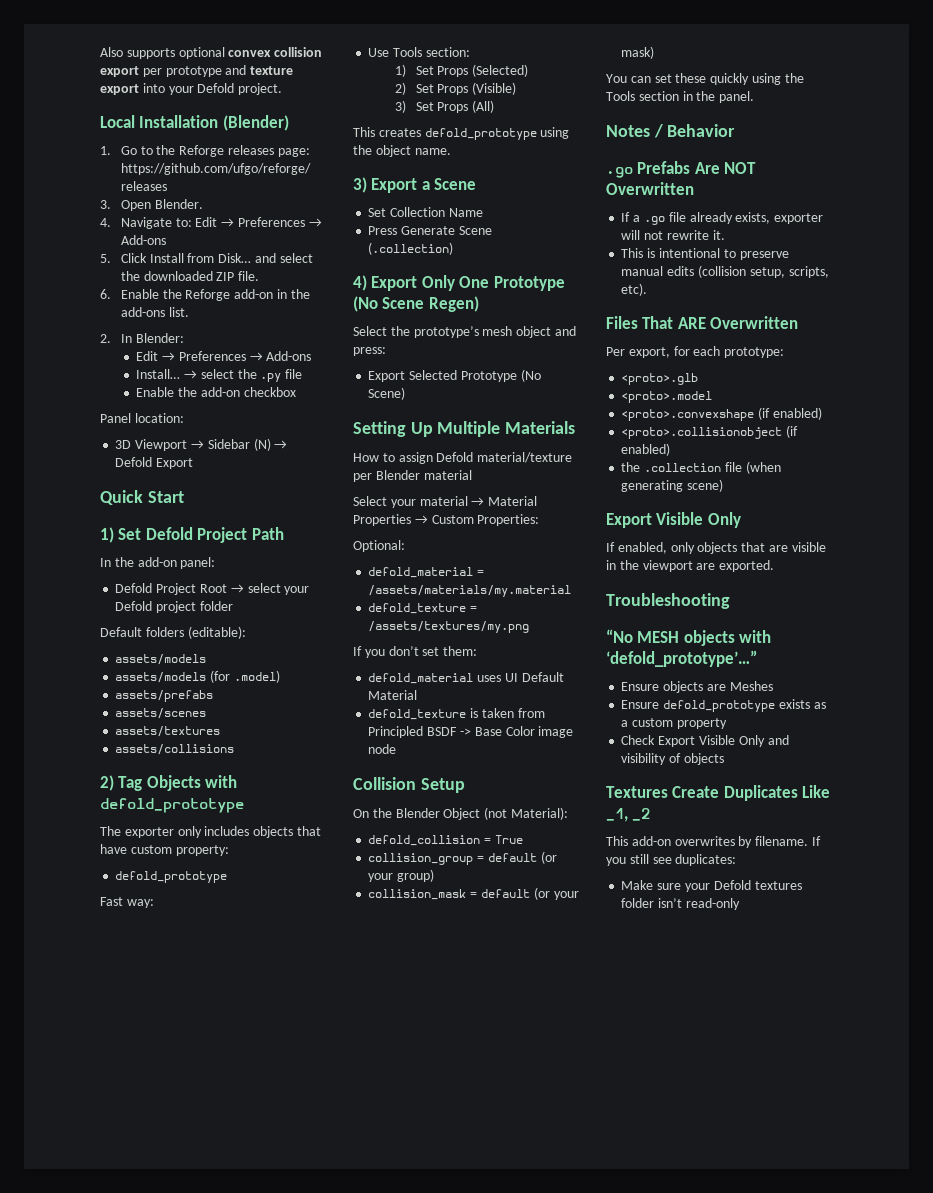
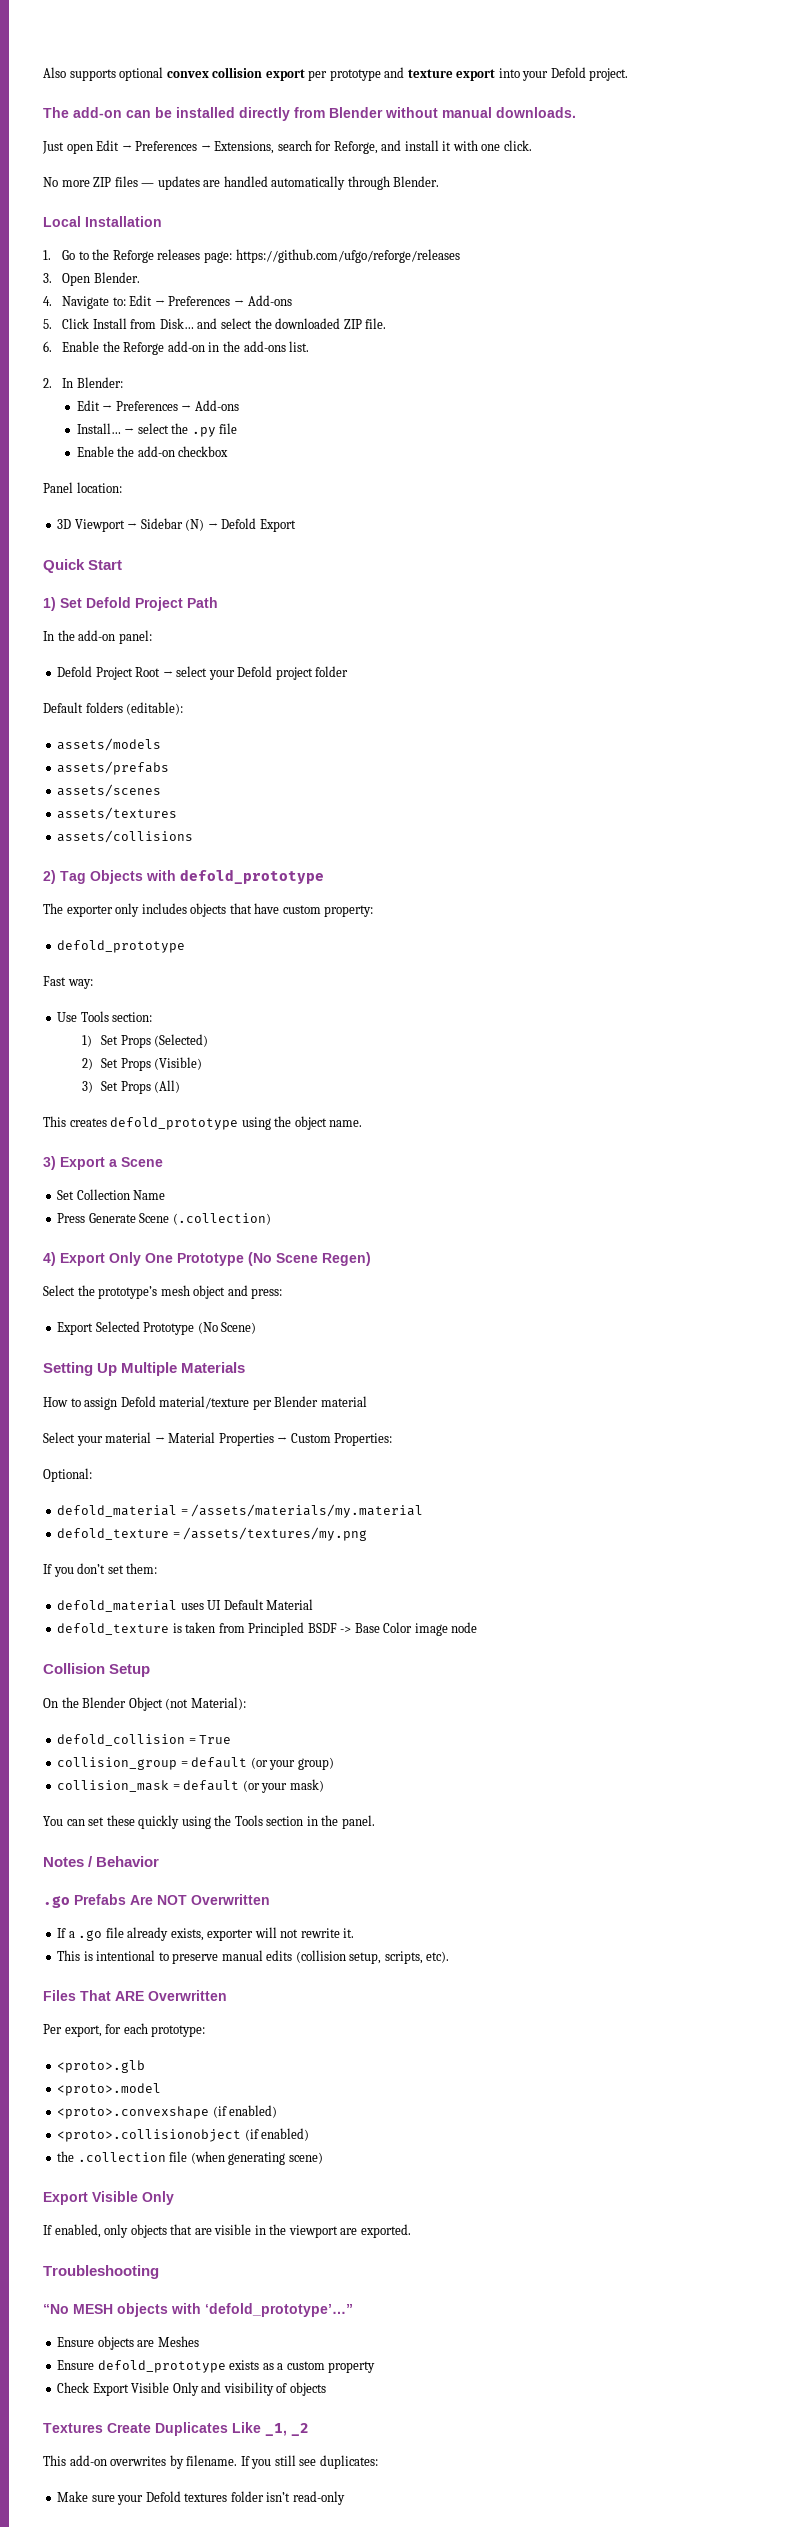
(283, 89) none -> [43,107,576,121] [42,140,532,154] [43,176,440,190] // The add-on can be installed directly from Blender without manual downloads. // Just open Edit → Preferences → Extensions, search for Reforge, and install it with one click. // No more ZIP files — updates are handled automatically through Blender.
[222,115,289,131] (Blender) -> (162, 221) none
[115,670,280,683] // assets/models (for .model) -> (162, 744) none

